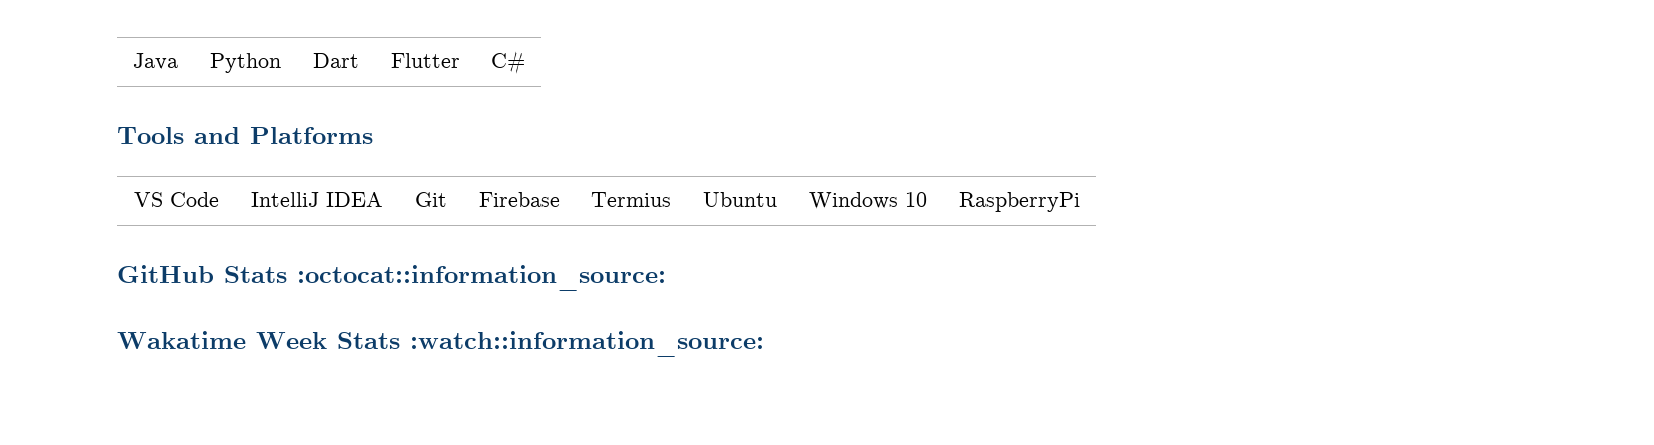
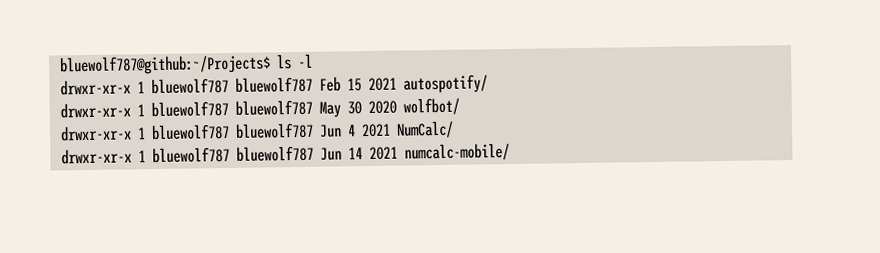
[133,53,178,70] [209,53,281,73] [312,53,359,68] [390,53,460,68] [491,51,525,74] [117,127,373,144] [133,192,219,207] [250,192,383,207] [414,192,447,207] [478,192,560,207] [591,192,671,207] [702,192,777,207] [809,192,927,209] [959,192,1080,212] [117,265,666,291] [117,331,764,357] Java | Python | Dart | Flutter | C# // Tools and Platforms // VS Code | IntelliJ IDEA | Git | Firebase | Termius | Ubuntu | Windows 10 | RaspberryPi // GitHub Stats :octocat::information_source: // Wakatime Week Stats :watch::information_source: -> [58,53,313,76] [59,74,488,96] [59,97,460,119] [59,120,454,142] [60,143,510,165] bluewolf787@github:~/Projects$ ls -l // drwxr-xr-x 1 bluewolf787 bluewolf787 Feb 15 2021 autospotify/ // drwxr-xr-x 1 bluewolf787 bluewolf787 May 30 2020 wolfbot/ // drwxr-xr-x 1 bluewolf787 bluewolf787 Jun 4 2021 NumCalc/ // drwxr-xr-x 1 bluewolf787 bluewolf787 Jun 14 2021 numcalc-mobile/

